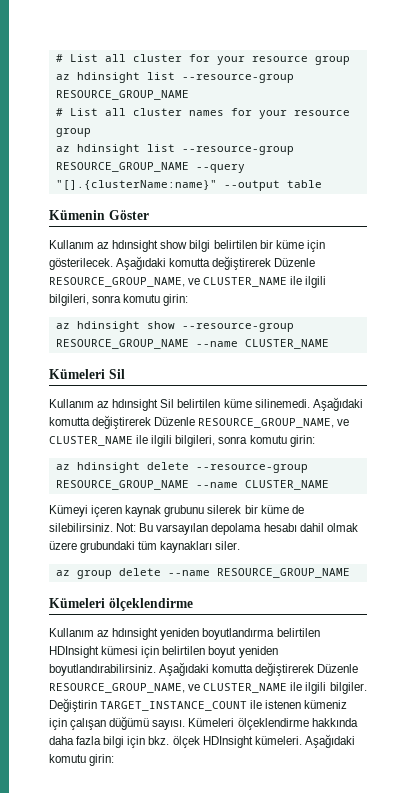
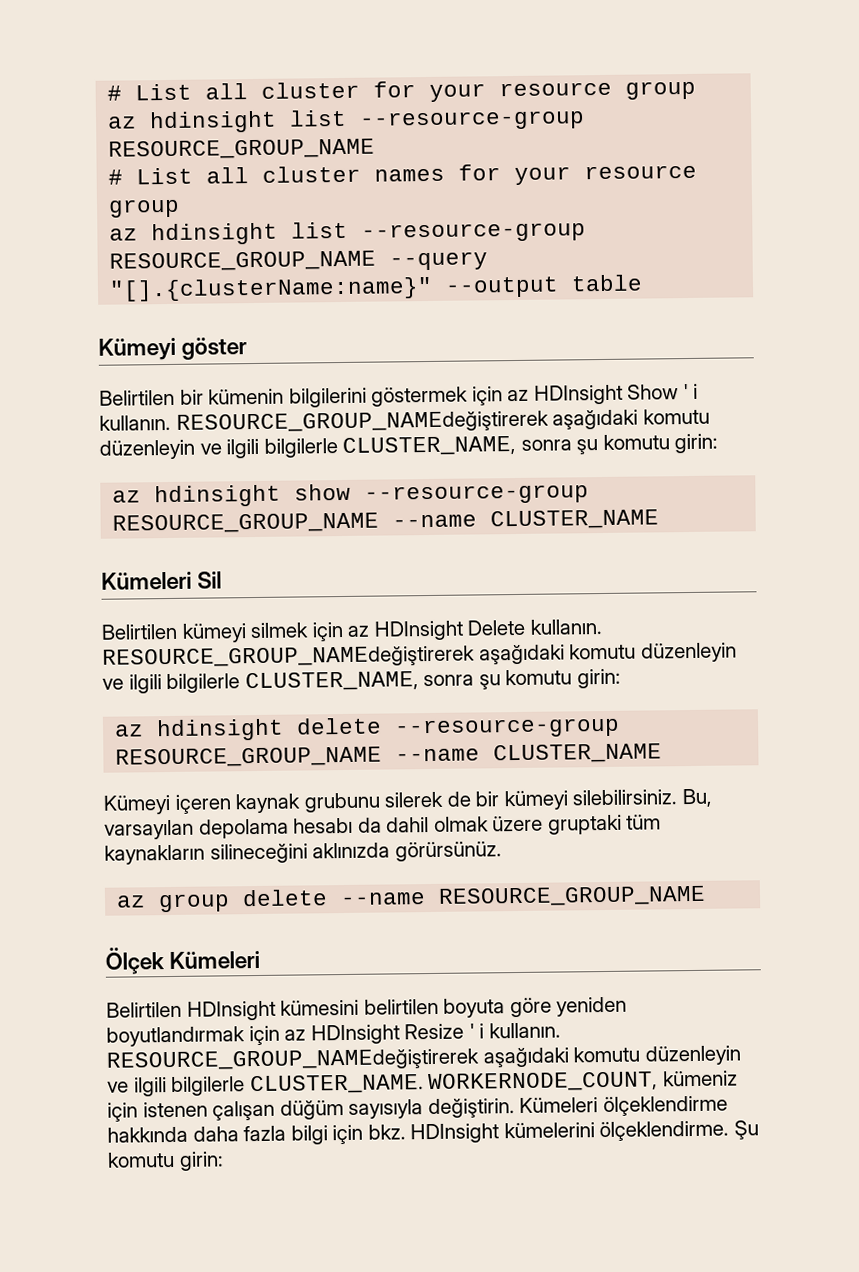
[49,210,149,220] [49,240,325,252] [49,256,316,270] [49,276,327,288] [49,294,122,306] Kümenin Göster // Kullanım az hdınsight show bilgi belirtilen bir küme için gösterilecek. Aşağıdaki komutta değiştirerek Düzenle RESOURCE_GROUP_NAME, ve CLUSTER_NAME ile ilgili bilgileri, sonra -> [98,337,248,361] [99,383,699,408] [99,408,710,434] [99,435,599,460] Kümeyi göster // Belirtilen bir kümenin bilgilerini göstermek için az HDInsight Show ' i kullanın. RESOURCE_GROUP_NAMEdeğiştirerek aşağıdaki komutu düzenleyin ve ilgili bilgilerle CLUSTER_NAME, sonra şu
[49,397,363,411] [49,415,350,429] [49,435,248,447] Kullanım az hdınsight Sil belirtilen küme silinemedi. Aşağıdaki komutta değiştirerek Düzenle RESOURCE_GROUP_NAME, ve CLUSTER_NAME ile ilgili bilgileri, sonra -> [101,619,602,643] [102,642,737,669] [102,671,501,694] Belirtilen kümeyi silmek için az HDInsight Delete kullanın. RESOURCE_GROUP_NAMEdeğiştirerek aşağıdaki komutu düzenleyin ve ilgili bilgilerle CLUSTER_NAME, sonra şu
[244,505,304,514] [49,523,154,532] bir küme de silebilirsiniz. Not: Bu -> [446,788,712,811] de bir kümeyi silebilirsiniz. Bu,
(297, 527) none -> [357,817,382,833] da
[80,541,241,553] grubundaki tüm kaynakları siler. -> [547,814,662,835] [104,841,502,865] gruptaki tüm kaynakların silineceğini aklınızda görürsünüz.
[49,598,193,611] [49,628,320,640] [49,646,278,658] [49,662,359,676] [49,682,367,694] [49,698,348,712] [49,716,186,730] Kümeleri ölçeklendirme // Kullanım az hdınsight yeniden boyutlandırma belirtilen HDInsight kümesi için belirtilen boyut yeniden boyutlandırabilirsiniz. Aşağıdaki komutta değiştirerek Düzenle RESOURCE_GROUP_NAME, ve CLUSTER_NAME ile ilgili bilgiler. Değiştirin TARGET_INSTANCE_COUNT ile istenen kümeniz için çalışan düğümü sayısı. -> [105,947,261,975] [106,996,628,1021] [106,1022,561,1047] [106,1045,741,1072] [107,1070,738,1097] [107,1098,515,1122] Ölçek Kümeleri // Belirtilen HDInsight kümesini belirtilen boyuta göre yeniden boyutlandırmak için az HDInsight Resize ' i kullanın. RESOURCE_GROUP_NAMEdeğiştirerek aşağıdaki komutu düzenleyin ve ilgili bilgilerle CLUSTER_NAME. WORKERNODE_COUNT, kümeniz için istenen çalışan düğüm sayısıyla değiştirin.
[172,734,355,748] ölçek HDInsight kümeleri. Aşağıdaki -> [410,1120,759,1144] HDInsight kümelerini ölçeklendirme. Şu

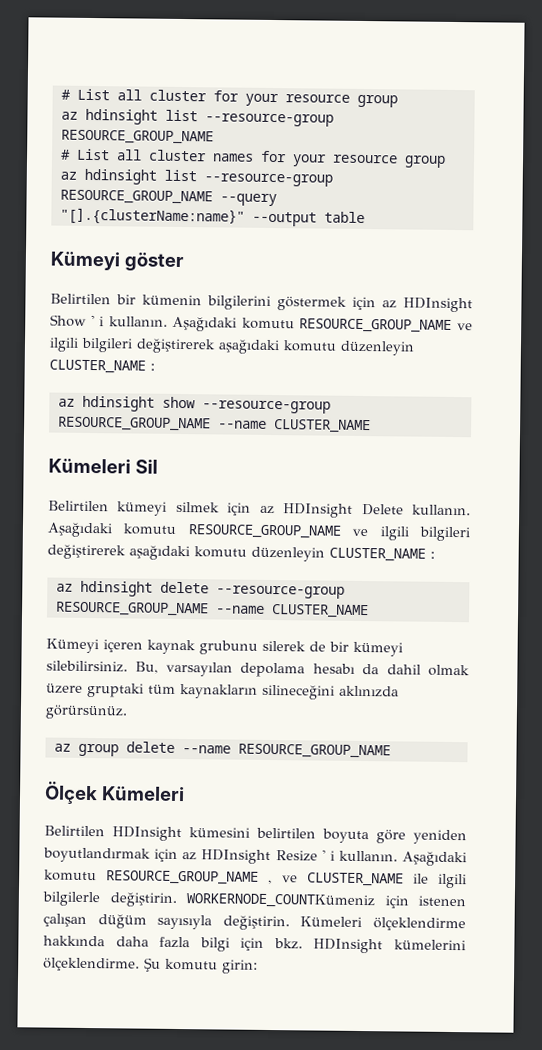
[175,408,710,434] [99,433,719,460] RESOURCE_GROUP_NAMEdeğiştirerek aşağıdaki komutu düzenleyin ve ilgili bilgilerle CLUSTER_NAME, sonra şu komutu girin: -> [172,316,473,333] [49,337,415,356] [49,359,155,374] Aşağıdaki komutu RESOURCE_GROUP_NAME ve ilgili bilgileri değiştirerek aşağıdaki komutu düzenleyin CLUSTER_NAME :
[102,642,737,669] [102,668,621,694] RESOURCE_GROUP_NAMEdeğiştirerek aşağıdaki komutu düzenleyin ve ilgili bilgilerle CLUSTER_NAME, sonra şu komutu girin: -> [47,522,470,542] [47,544,435,562] Aşağıdaki komutu RESOURCE_GROUP_NAME ve ilgili bilgileri değiştirerek aşağıdaki komutu düzenleyin CLUSTER_NAME :
[106,1045,741,1072] [107,1070,738,1097] RESOURCE_GROUP_NAMEdeğiştirerek aşağıdaki komutu düzenleyin ve ilgili bilgilerle CLUSTER_NAME. WORKERNODE_COUNT, kümeniz -> [402,851,467,867] [44,869,468,889] [42,891,375,909] Aşağıdaki komutu RESOURCE_GROUP_NAME , ve CLUSTER_NAME ile ilgili bilgilerle değiştirin. WORKERNODE_COUNTKümeniz

